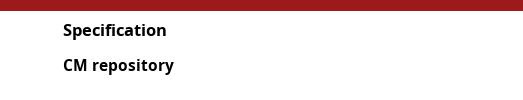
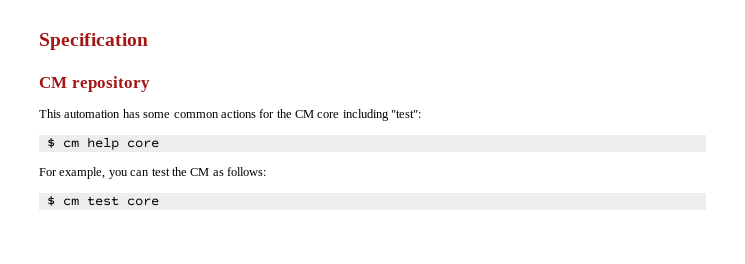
(175, 67) none -> [39,109,422,121] [46,137,159,150] [39,167,266,179] [46,196,159,206] // This automation has some common actions for the CM core including "test": // $ cm help core // For example, you can test the CM as follows: // $ cm test core

